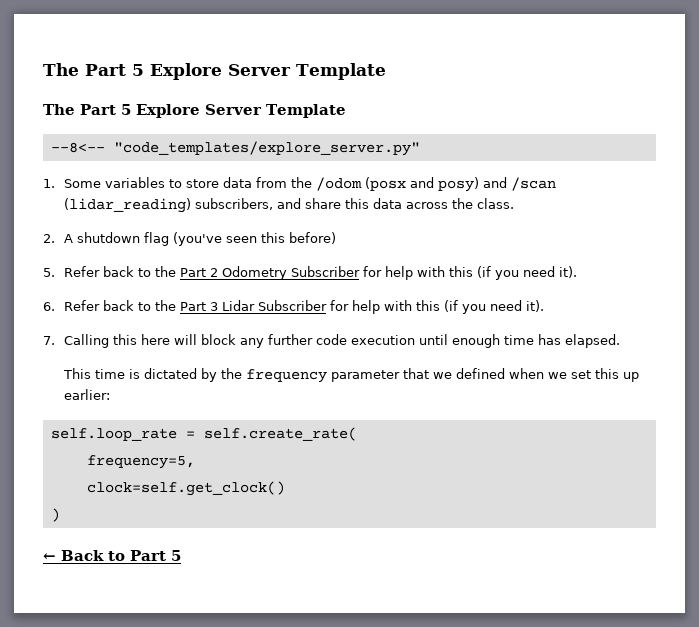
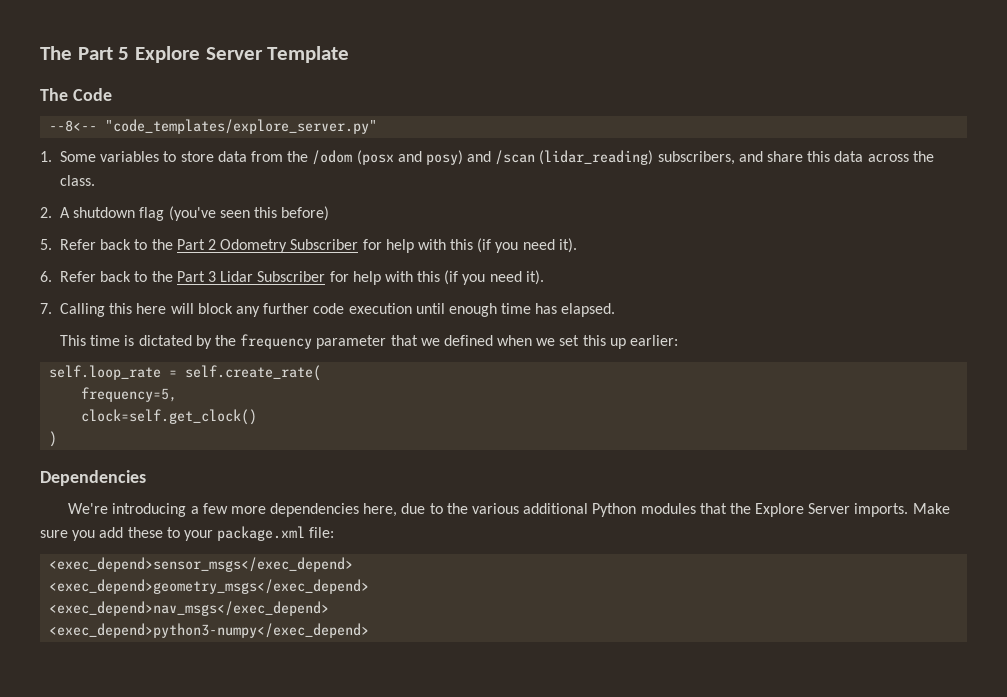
[80,104,346,118] Part 5 Explore Server Template -> [72,88,112,101] Code
[43,550,181,561] ← Back to Part 5 -> [40,470,146,486] [68,503,950,517] [40,526,335,541] [49,557,354,572] [49,579,370,594] [49,601,330,616] [49,623,370,638] Dependencies // We're introducing a few more dependencies here, due to the various additional Python modules that the Explore Server imports. Make sure you add these to your package.xml file: // <exec_depend>sensor_msgs</exec_depend> // <exec_depend>geometry_msgs</exec_depend> // <exec_depend>nav_msgs</exec_depend> // <exec_depend>python3-numpy</exec_depend>

